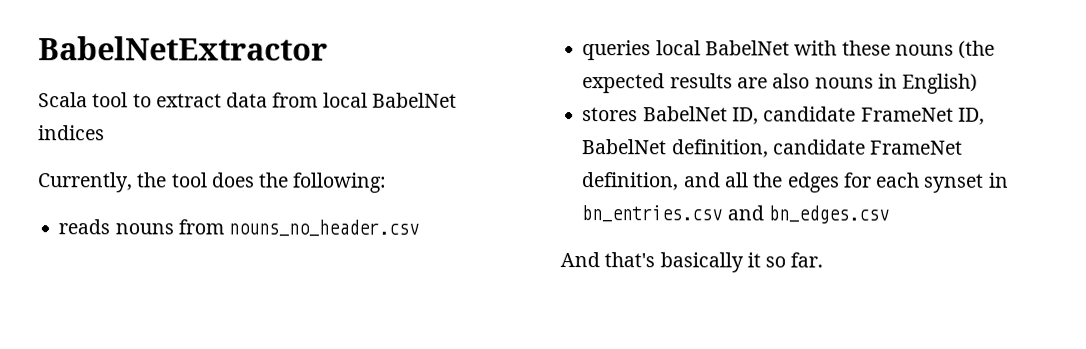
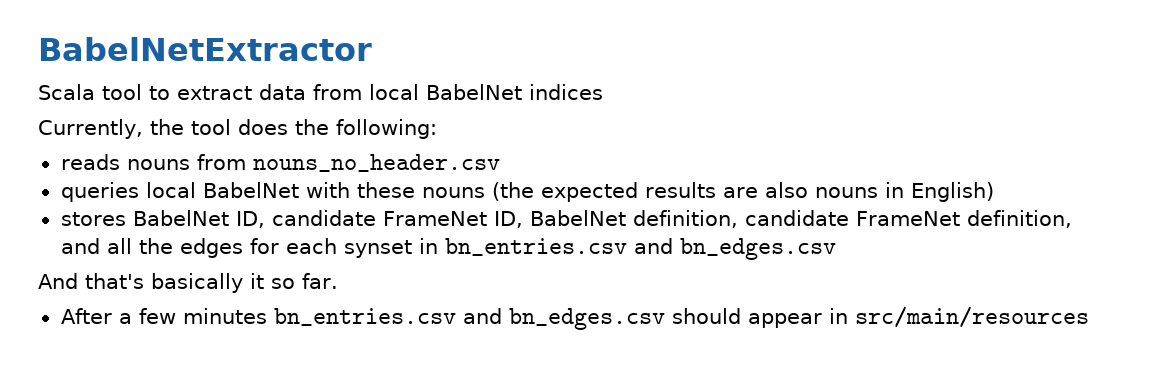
(824, 260) none -> [60,306,1089,330] // After a few minutes bn_entries.csv and bn_edges.csv should appear in src/main/resources

